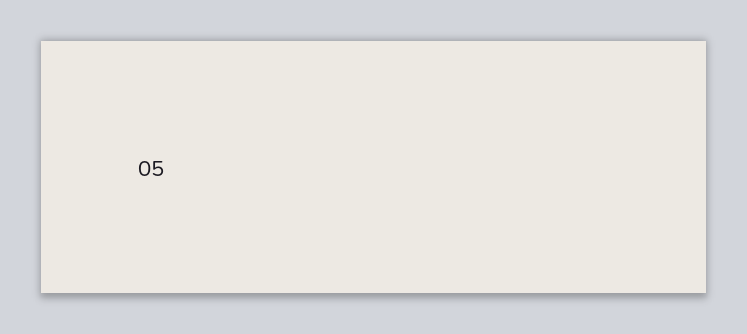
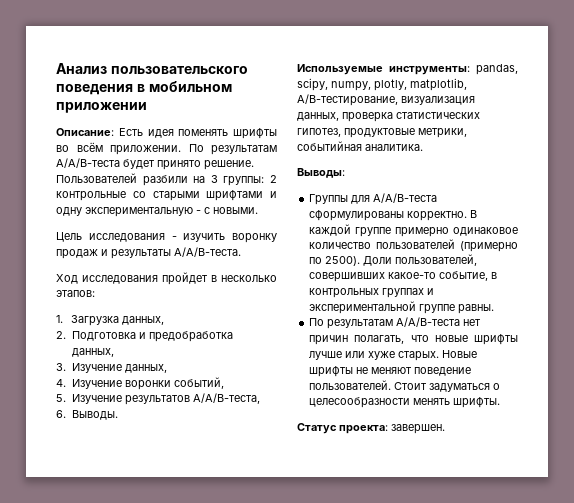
[138,161,164,176] 05 -> [56,63,248,74] [56,81,232,95] [56,102,147,113] [56,128,277,139] [56,142,277,155] [56,158,254,170] [56,173,277,186] [56,190,277,201] [56,207,258,217] [56,232,277,243] [56,247,241,259] [56,272,277,285] [56,290,95,297] [56,315,164,326] [56,331,233,342] [71,348,114,357] [56,363,167,373] [56,377,224,390] [56,393,260,405] [56,410,118,420] [297,64,518,75] [297,78,467,91] [297,94,475,106] [297,112,480,122] [297,128,467,138] [297,141,423,151] [297,168,345,178] [309,193,438,205] [309,210,478,221] [309,224,518,237] [309,239,518,252] [309,254,478,266] [309,271,498,282] [309,288,435,298] [309,301,495,314] [309,317,482,329] [309,334,518,345] [309,350,478,361] [309,366,472,377] [309,380,501,392] [309,397,501,408] [297,423,445,434] Анализ пользовательского поведения в мобильном приложении // Описание: Есть идея поменять шрифты во всём приложении. По результатам A/A/B-теста будет принято решение. Пользователей разбили на 3 группы: 2 контрольные со старыми шрифтами и одну экспериментальную - с новыми. // Цель исследования - изучить воронку продаж и результаты A/A/B-теста. // Ход исследования пройдет в несколько этапов: // 1. Загрузка данных, // 2. Подготовка и предобработка данных, // 3. Изучение данных, // 4. Изучение воронки событий, // 5. Изучение результатов A/A/B-теста, // 6. Выводы. // Используемые инструменты: pandas, scipy, numpy, plotly, matplotlib, A/B-тестирование, визуализация данных, проверка статистических гипотез, продуктовые метрики, событийная аналитика. // Выводы: // Группы для A/A/B-теста сформулированы корректно. В каждой группе примерно одинаковое количество пользователей (примерно по 2500). Доли пользователей, совершивших какое-то событие, в контрольных группах и экспериментальной группе равны. // По результатам A/A/B-теста нет причин полагать, что новые шрифты лучше или хуже старых. Новые шрифты не меняют поведение пользователей. Стоит задуматься о целесообразности менять шрифты. // Статус проекта: завершен.

